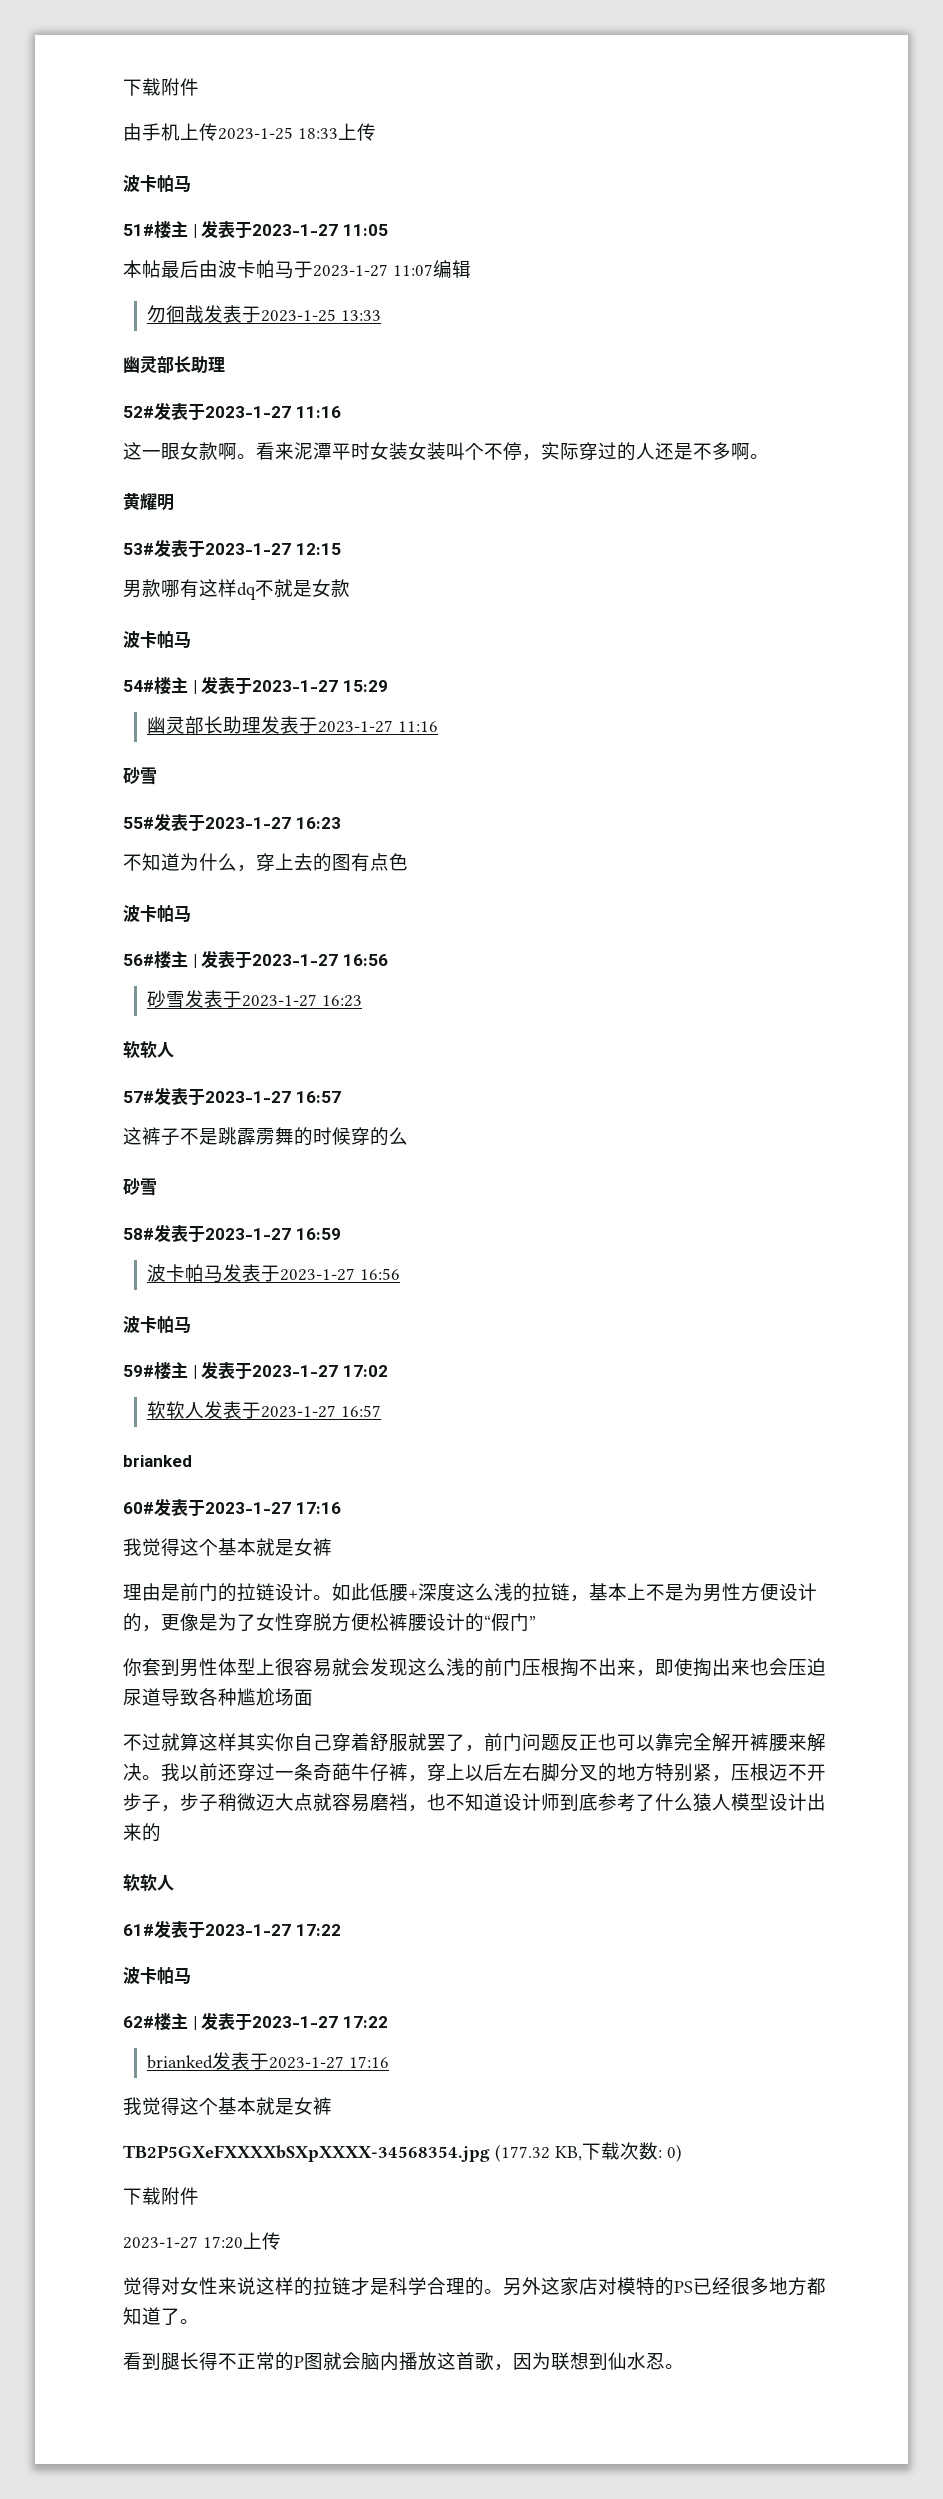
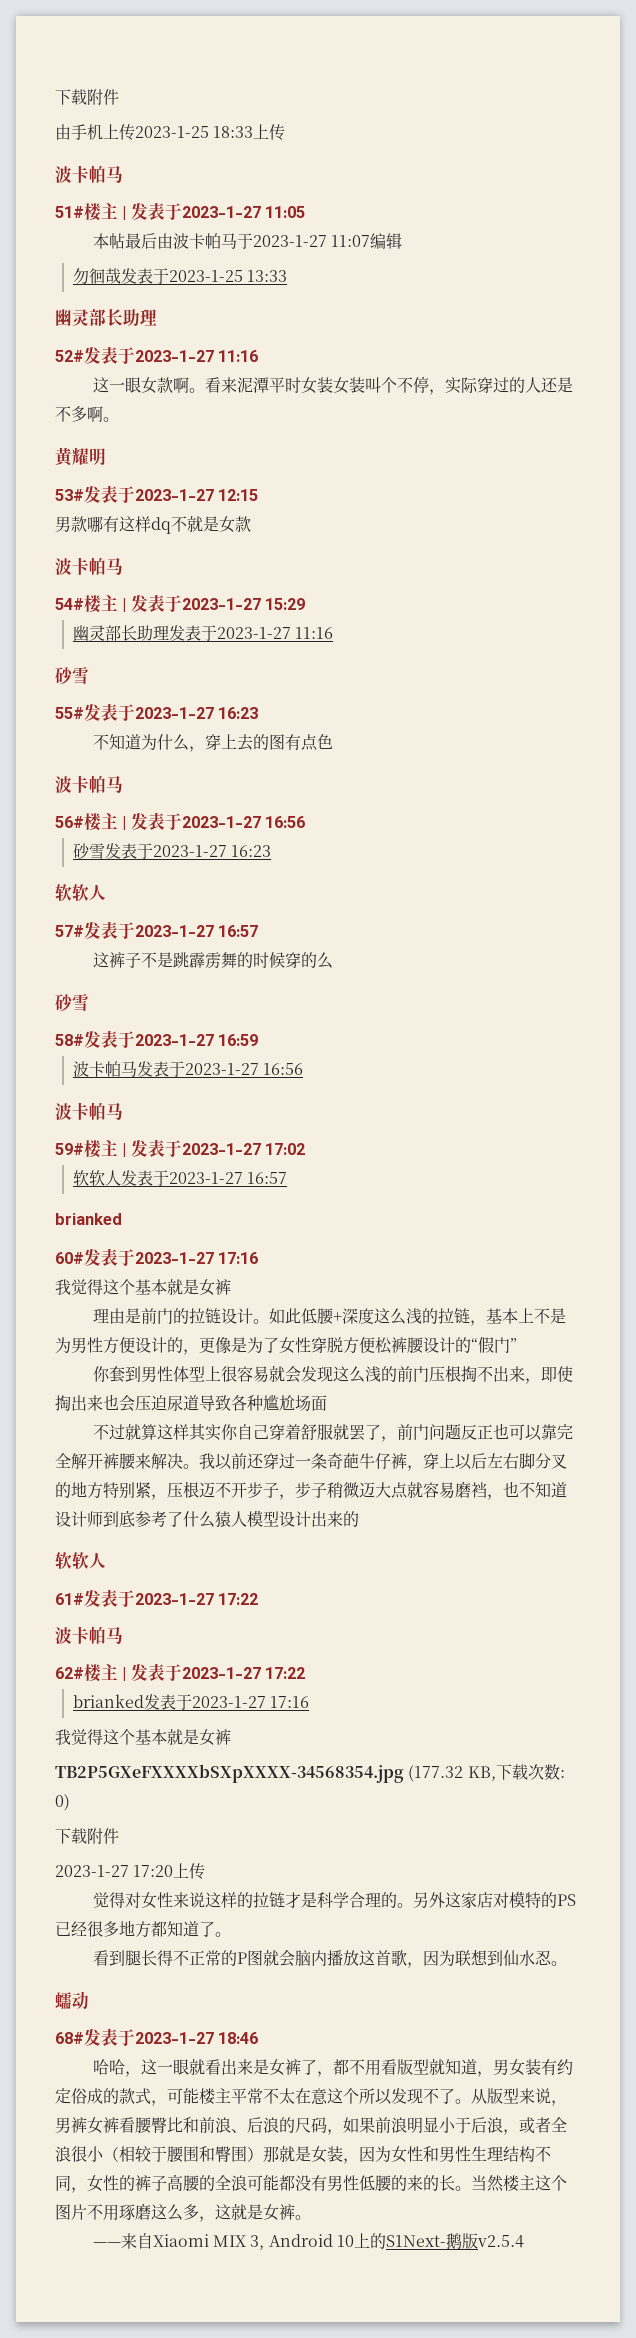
(684, 2366) none -> [55,1991,89,2009] [55,2028,259,2046] [92,2059,573,2077] [55,2088,567,2106] [55,2117,567,2135] [55,2146,551,2164] [55,2174,567,2193] [55,2203,311,2222] [92,2233,524,2250] // 蠕动 // 68#发表于2023-1-27 18:46 // 哈哈，这一眼就看出来是女裤了，都不用看版型就知道，男女装有约定俗成的款式，可能楼主平常不太在意这个所以发现不了。从版型来说，男裤女裤看腰臀比和前浪、后浪的尺码，如果前浪明显小于后浪，或者全浪很小（相较于腰围和臀围）那就是女装，因为女性和男性生理结构不同，女性的裤子高腰的全浪可能都没有男性低腰的来的长。当然楼主这个图片不用琢磨这么多，这就是女裤。 // ——来自Xiaomi MIX 3, Android 10上的S1Next-鹅版v2.5.4

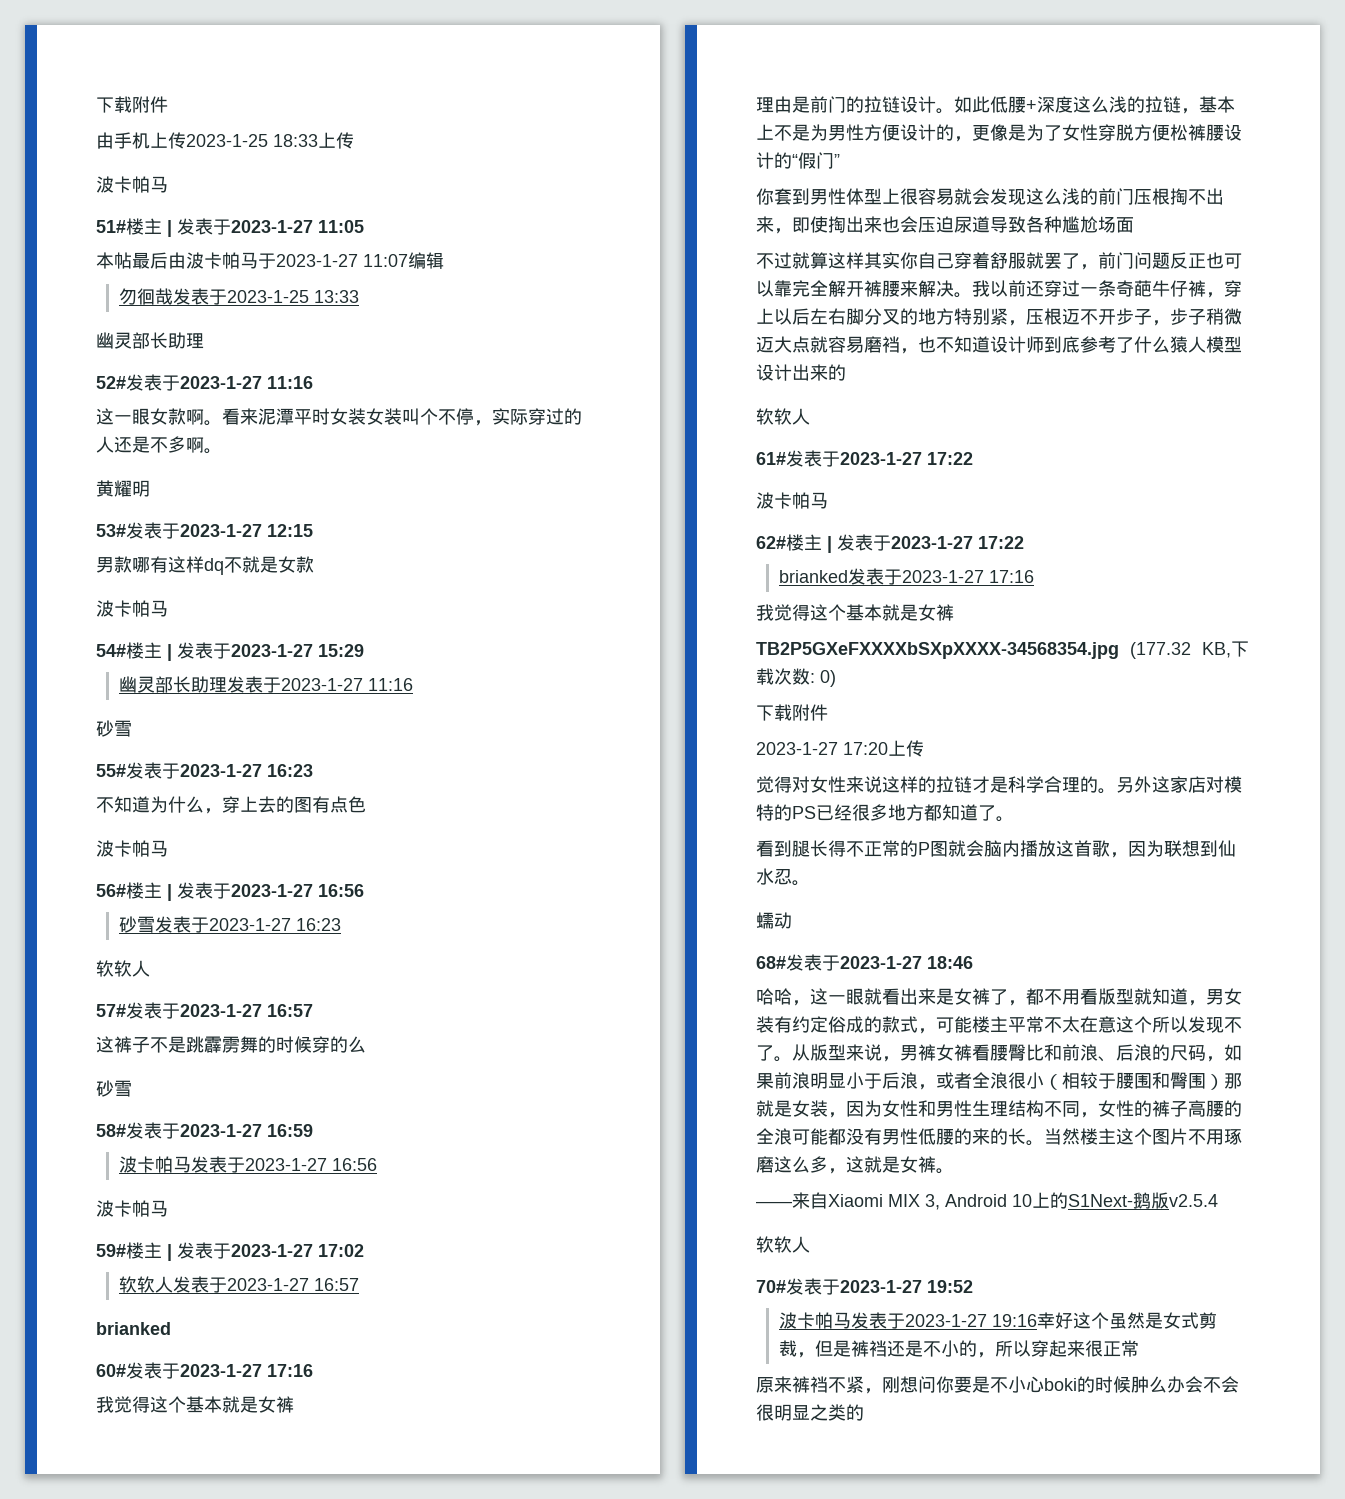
(524, 2241) none -> [756,1236,810,1253] [756,1278,973,1295] [778,1312,1217,1329] [778,1340,1139,1358] [756,1376,1239,1394] [756,1404,864,1421] // 软软人 // 70#发表于2023-1-27 19:52 // 波卡帕马发表于2023-1-27 19:16幸好这个虽然是女式剪裁，但是裤裆还是不小的，所以穿起来很正常 // 原来裤裆不紧，刚想问你要是不小心boki的时候肿么办会不会很明显之类的

